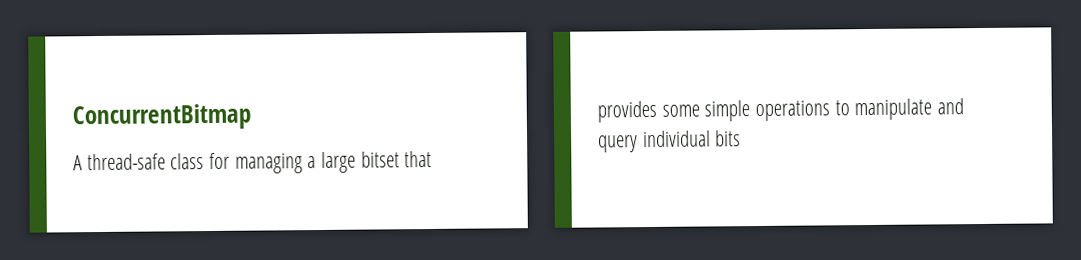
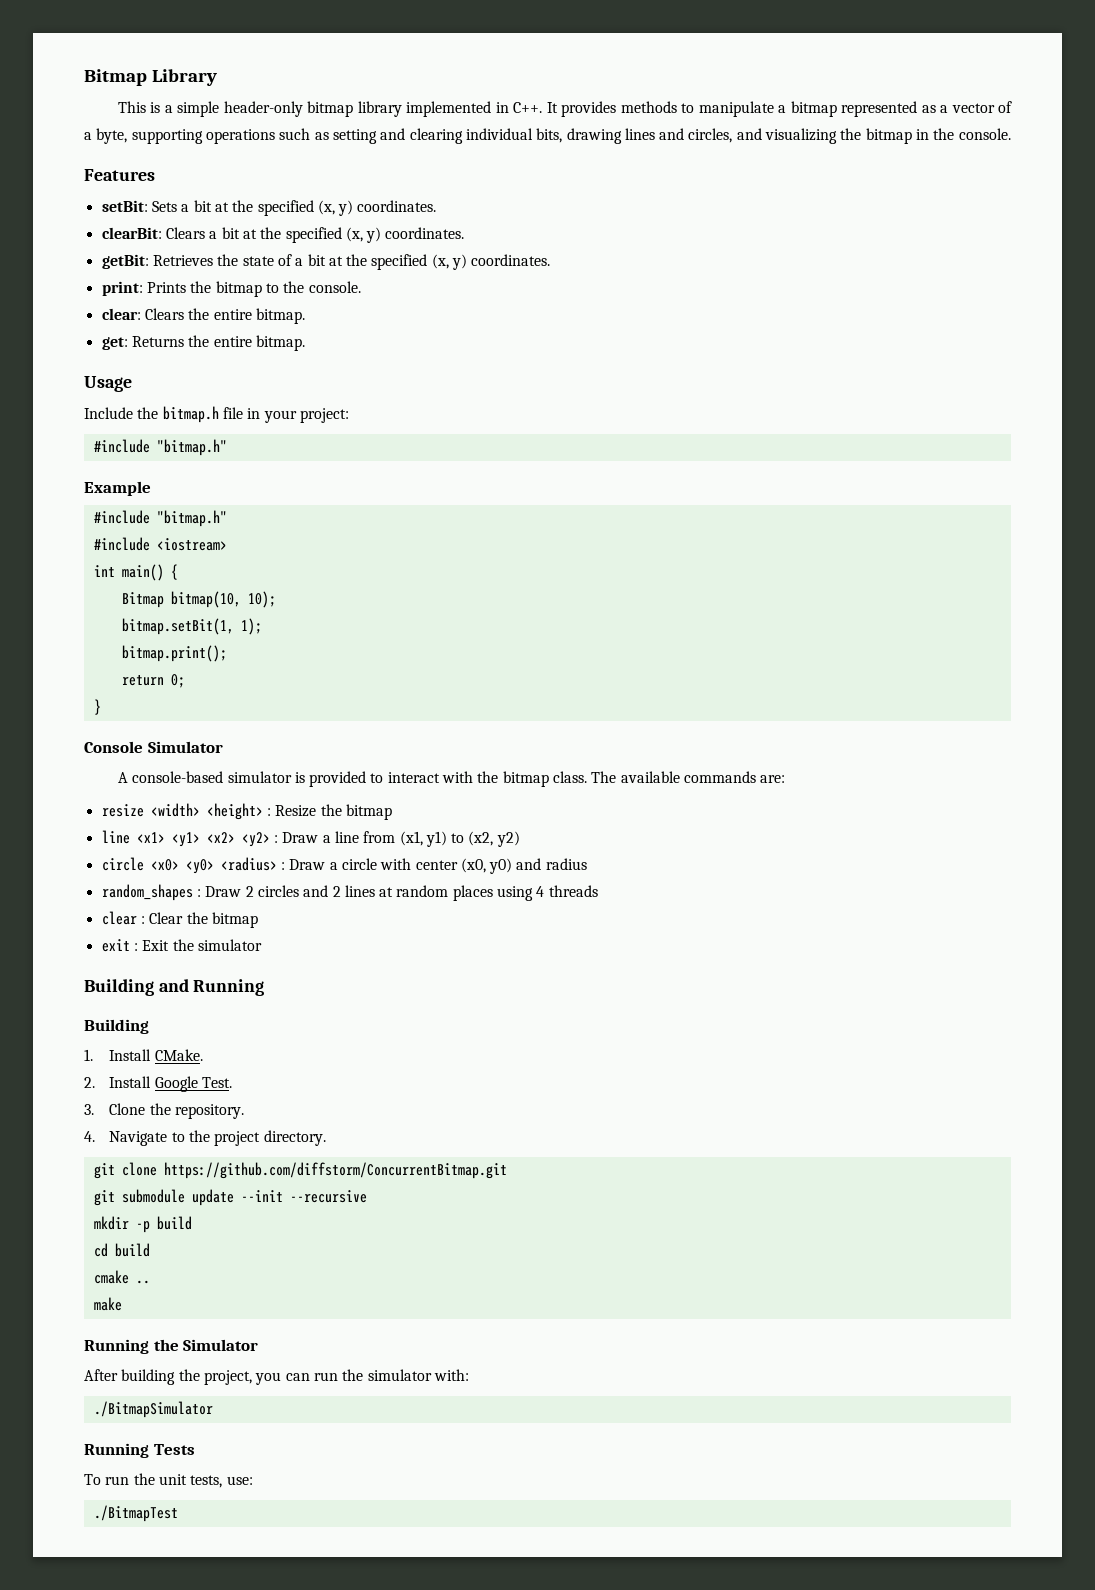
[72,103,251,131] [73,150,433,174] [597,98,965,123] [598,130,742,153] ConcurrentBitmap // A thread-safe class for managing a large bitset that provides some simple operations to manipulate and query individual bits -> [84,69,217,86] [117,101,1012,117] [84,128,1011,144] [84,169,155,181] [101,200,437,216] [101,227,465,243] [101,254,551,270] [101,281,361,297] [101,308,305,324] [101,335,305,351] [84,376,132,392] [84,406,349,423] [93,439,227,456] [84,481,151,496] [93,510,227,527] [93,537,227,551] [93,564,178,581] [121,591,276,608] [121,618,262,635] [121,645,227,662] [121,674,185,688] [93,699,101,715] [84,741,223,753] [117,771,786,787] [101,803,392,820] [101,830,520,847] [101,857,587,874] [101,884,598,901] [101,911,258,928] [101,939,262,952] [84,979,265,996] [84,1019,149,1034] [84,1049,203,1061] [84,1076,232,1092] [84,1103,244,1119] [84,1130,326,1146] [93,1162,507,1179] [93,1189,367,1206] [93,1216,192,1233] [93,1243,150,1257] [93,1270,150,1284] [93,1297,122,1311] [84,1339,259,1354] [84,1369,469,1385] [93,1401,213,1418] [84,1443,195,1458] [84,1473,253,1488] [93,1505,178,1522] Bitmap Library // This is a simple header-only bitmap library implemented in C++. It provides methods to manipulate a bitmap represented as a vector of a byte, supporting operations such as setting and clearing individual bits, drawing lines and circles, and visualizing the bitmap in the console. // Features // setBit: Sets a bit at the specified (x, y) coordinates. // clearBit: Clears a bit at the specified (x, y) coordinates. // getBit: Retrieves the state of a bit at the specified (x, y) coordinates. // print: Prints the bitmap to the console. // clear: Clears the entire bitmap. // get: Returns the entire bitmap. // Usage // Include the bitmap.h file in your project: // #include "bitmap.h" // Example // #include "bitmap.h" // #include <iostream> // int main() { // Bitmap bitmap(10, 10); // bitmap.setBit(1, 1); // bitmap.print(); // return 0; // } // Console Simulator // A console-based simulator is provided to interact with the bitmap class. The available commands are: // resize <width> <height> : Resize the bitmap // line <x1> <y1> <x2> <y2> : Draw a line from (x1, y1) to (x2, y2) // circle <x0> <y0> <radius> : Draw a circle with center (x0, y0) and radius // random_shapes : Draw 2 circles and 2 lines at random places using 4 threads // clear : Clear the bitmap // exit : Exit the simulator // Building and Running // Building // 1. Install CMake. // 2. Install Google Test. // 3. Clone the repository. // 4. Navigate to the project directory. // git clone https://github.com/diffstorm/ConcurrentBitmap.git // git submodule update --init --recursive // mkdir -p build // cd build // cmake .. // make // Running the Simulator // After building the project, you can run the simulator with: // ./BitmapSimulator // Running Tests // To run the unit tests, use: // ./BitmapTest

